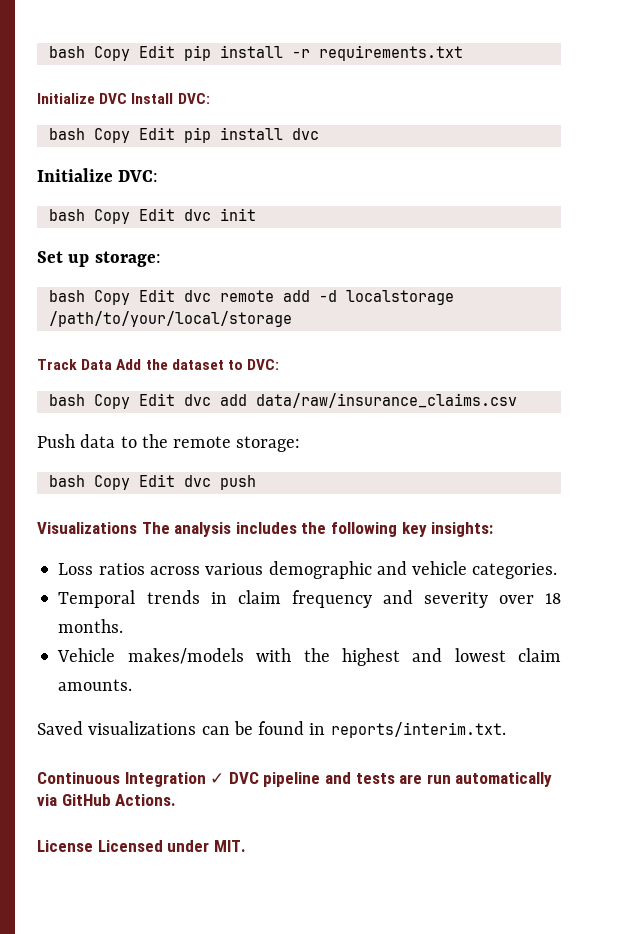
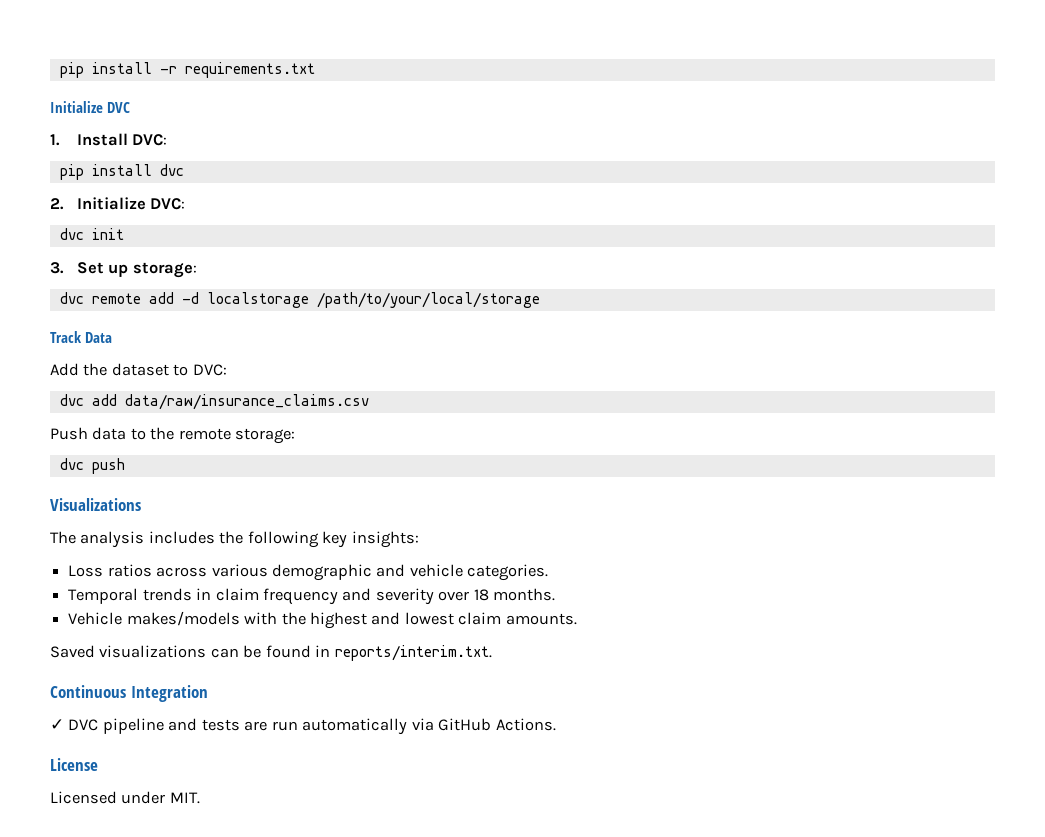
[48,45,175,61] bash Copy Edit -> (59, 70) none
(128, 98) none -> [50,134,60,146] // 1.
[48,127,175,143] bash Copy Edit -> (168, 140) none
(319, 134) none -> [50,198,64,210] 2.
[48,208,175,224] bash Copy Edit -> (186, 204) none
(256, 214) none -> [50,262,64,274] 3.
[48,289,175,305] bash Copy Edit -> (197, 270) none
(113, 364) none -> (112, 337) //
[48,393,175,409] bash Copy Edit -> (227, 370) none
[48,474,175,490] bash Copy Edit -> (296, 436) none
(137, 528) none -> (141, 504) //
(206, 779) none -> (208, 693) //
(93, 846) none -> (98, 764) //

